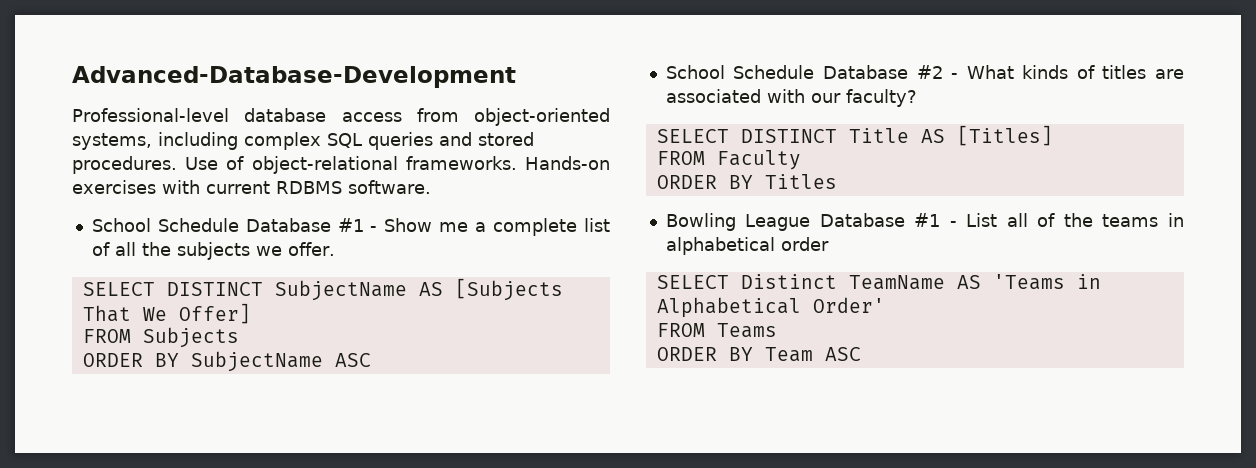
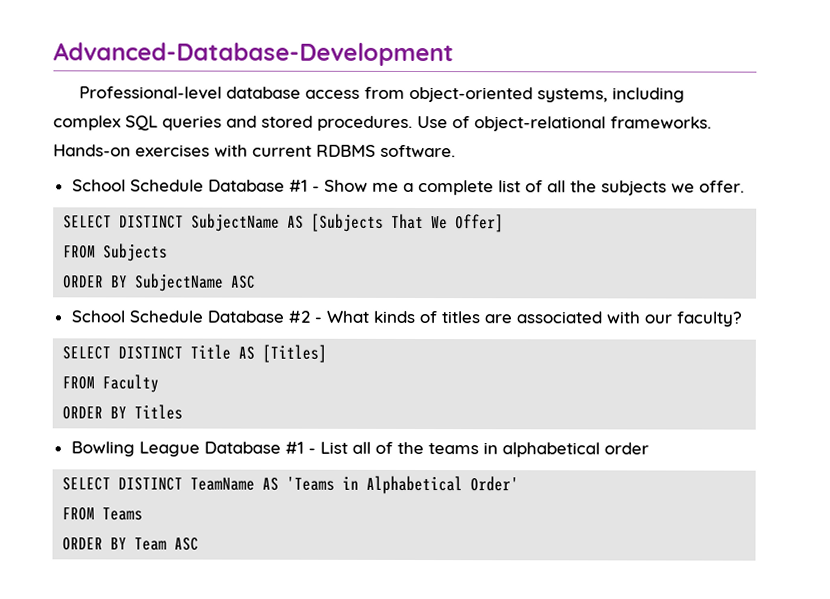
[740,274,837,289] Distinct -> [118,477,184,491] DISTINCT

